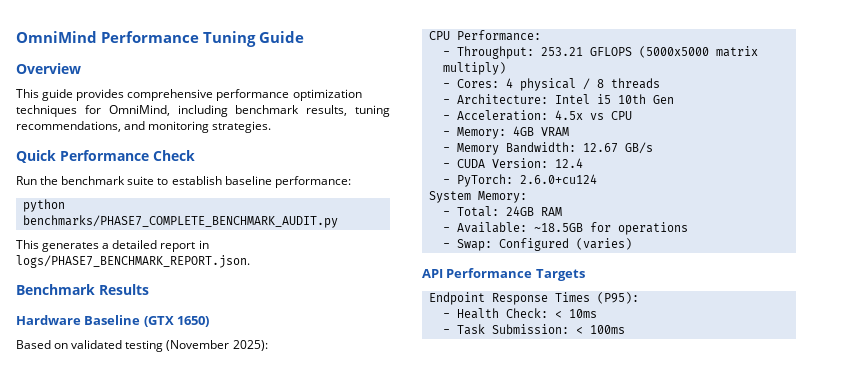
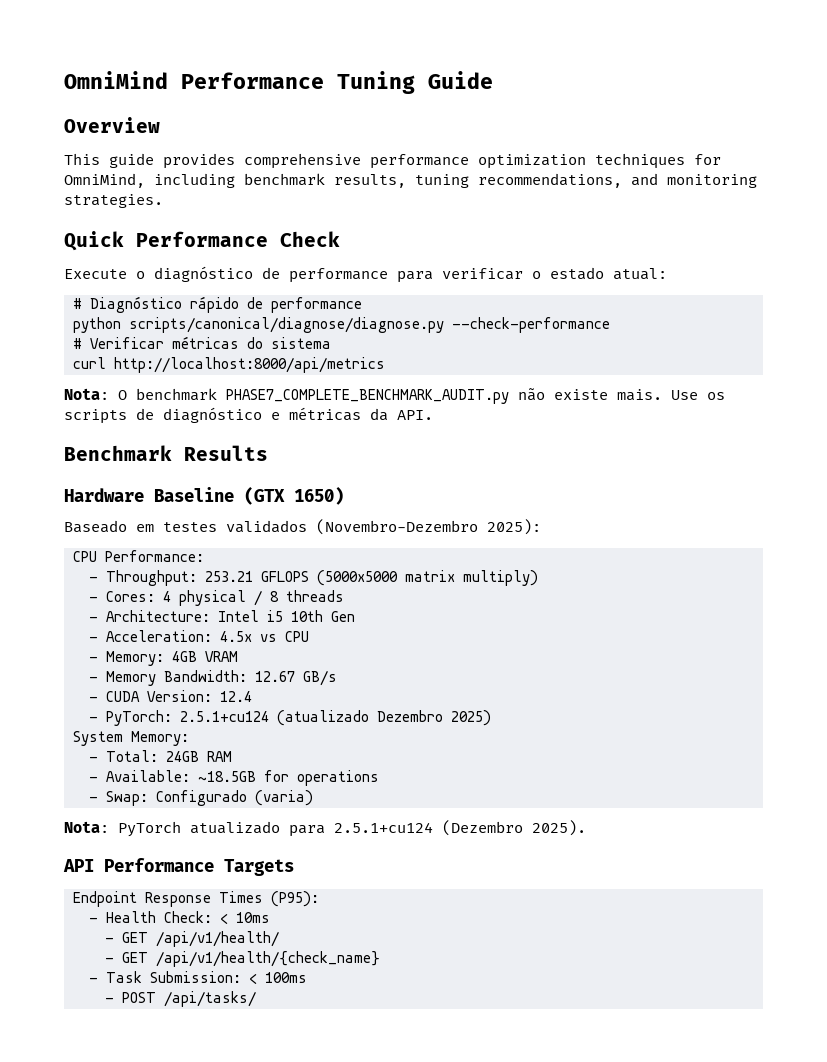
[16,176,351,188] [22,199,65,212] [22,215,338,228] [16,240,209,252] [16,255,250,268] Run the benchmark suite to establish baseline performance: // python benchmarks/PHASE7_COMPLETE_BENCHMARK_AUDIT.py // This generates a detailed report in logs/PHASE7_BENCHMARK_REPORT.json. -> [64,266,667,283] [73,296,362,313] [73,317,610,333] [73,336,331,349] [73,357,385,373] [64,388,725,404] [64,407,433,424] Execute o diagnóstico de performance para verificar o estado atual: // # Diagnóstico rápido de performance // python scripts/canonical/diagnose/diagnose.py --check-performance // # Verificar métricas do sistema // curl http://localhost:8000/api/metrics // Nota: O benchmark PHASE7_COMPLETE_BENCHMARK_AUDIT.py não existe mais. Use os scripts de diagnóstico e métricas da API.
[16,340,230,352] Based on validated testing (November -> [64,519,478,535] Baseado em testes validados (Novembro-Dezembro
[519,174,597,184] 2.6.0+cu124 -> [180,710,491,726] 2.5.1+cu124 (atualizado Dezembro 2025)
[498,238,632,251] Configured (varies) -> [156,790,313,806] [64,820,586,837] Configurado (varia) // Nota: PyTorch atualizado para 2.5.1+cu124 (Dezembro 2025).
(597, 313) none -> [105,931,279,947] [105,951,380,967] // - GET /api/v1/health/ // - GET /api/v1/health/{check_name}
(625, 329) none -> [105,991,256,1007] // - POST /api/tasks/

